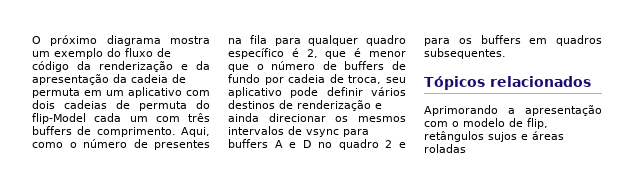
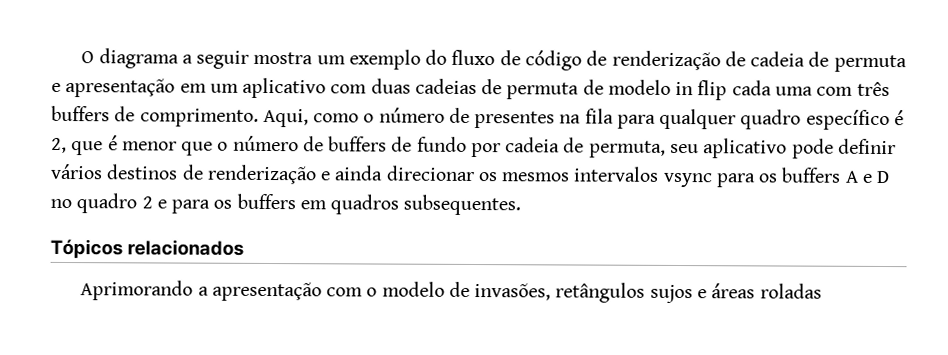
[50,35,161,46] próximo diagrama -> [98,48,250,69] diagrama a seguir
[77,61,210,72] [32,74,127,85] da renderização e da apresentação da -> [586,50,746,71] de renderização de
(80, 93) none -> [51,78,176,98] e apresentação
[32,100,55,109] dois -> [370,78,411,94] duas
[196,100,210,109] [32,113,148,124] do flip-Model cada um -> [582,79,813,101] de modelo in flip cada uma
[348,75,382,84] troca, -> [588,140,666,158] permuta,
[288,126,302,135] de -> (660, 174) none
(369, 133) none -> [758,173,779,183] os
[527,118,548,129] flip, -> [474,283,552,301] invasões,

